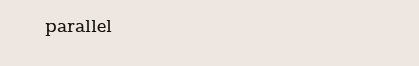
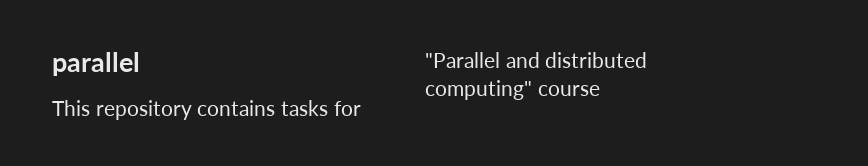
(112, 28) none -> [52,100,361,120] [425,52,648,68] [425,80,600,100] // This repository contains tasks for "Parallel and distributed computing" course

